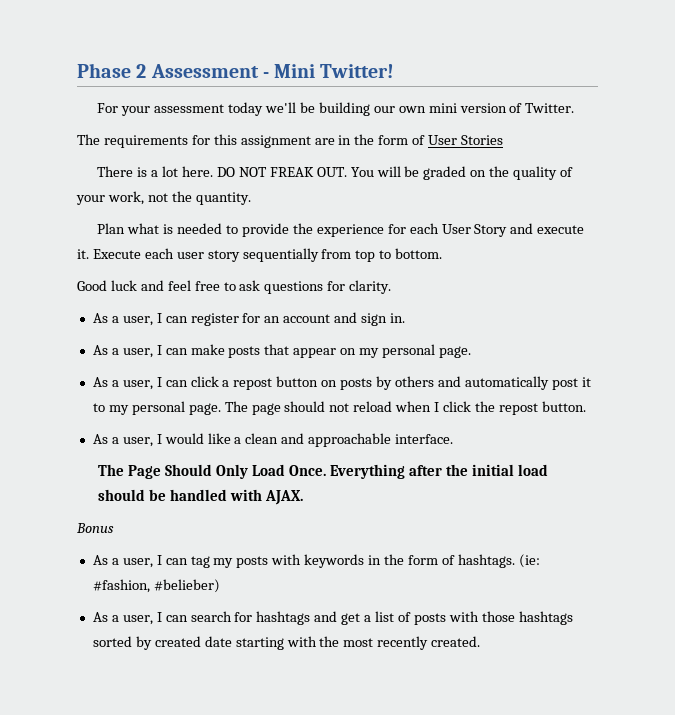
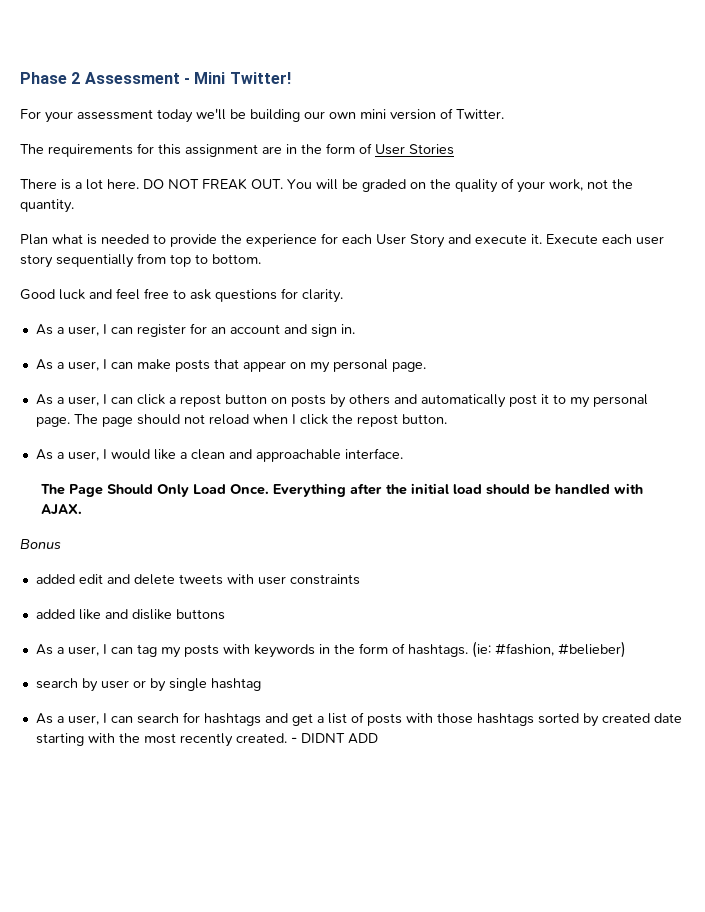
(114, 528) none -> [35,574,360,585] [35,609,225,620] // added edit and delete tweets with user constraints // added like and dislike buttons
(220, 586) none -> [35,678,261,692] // search by user or by single hashtag
(481, 641) none -> [290,733,378,744] - DIDNT ADD

